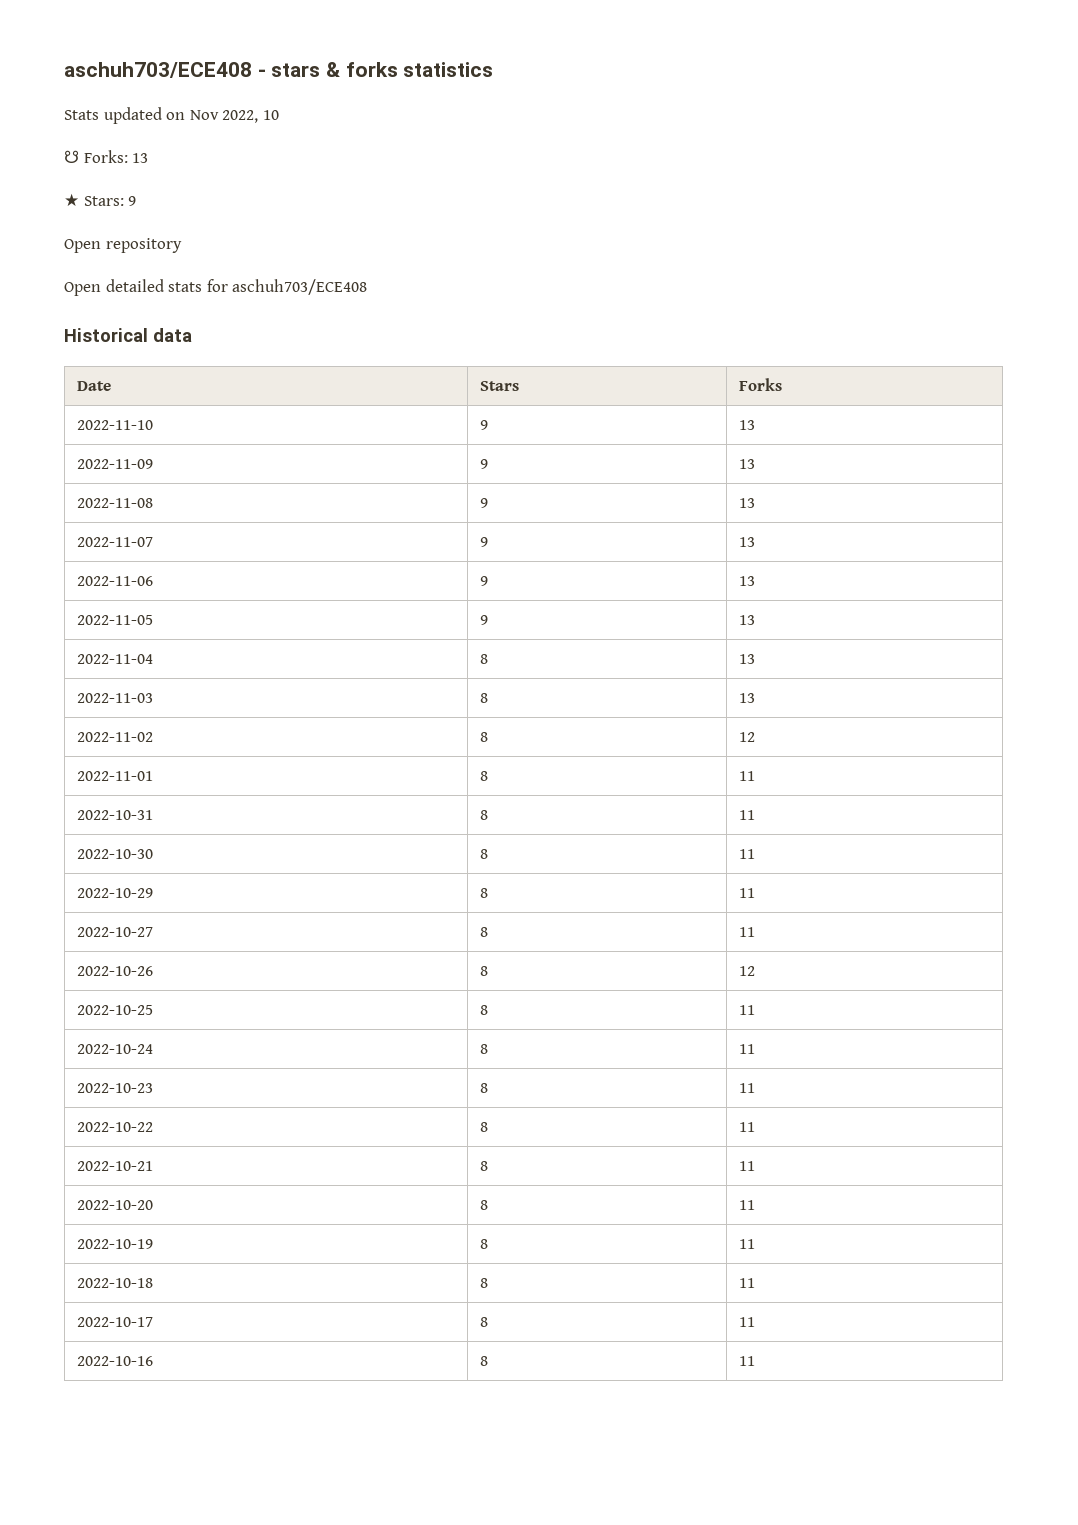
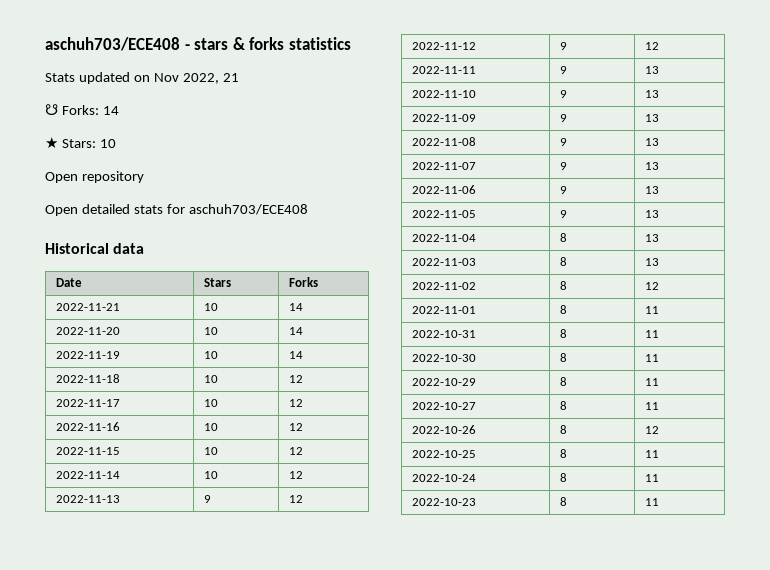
[262,110,279,120] 10 -> [222,73,239,82] 21
[132,153,149,163] 13 -> [102,106,119,115] 14
[128,196,137,206] 9 -> [99,139,116,148] 10
(783, 384) none -> [56,303,121,311] [204,303,219,311] [289,303,304,311] [56,327,121,335] [204,327,219,335] [289,327,304,335] [56,351,121,359] [204,351,219,359] [289,351,304,359] [56,374,121,383] [204,375,219,383] [289,375,304,383] [56,399,121,407] [204,399,219,407] [289,399,304,407] [56,422,121,431] [204,423,219,431] [289,423,304,431] [56,447,121,455] [204,447,219,455] [289,447,304,455] [56,471,121,479] [204,471,219,479] [289,471,304,479] [56,495,121,503] [204,495,212,503] [289,495,304,503] [412,42,477,50] [560,42,568,50] [645,42,660,50] [412,66,477,74] [560,66,568,74] [645,66,660,74] // 2022-11-21 | 10 | 14 // 2022-11-20 | 10 | 14 // 2022-11-19 | 10 | 14 // 2022-11-18 | 10 | 12 // 2022-11-17 | 10 | 12 // 2022-11-16 | 10 | 12 // 2022-11-15 | 10 | 12 // 2022-11-14 | 10 | 12 // 2022-11-13 | 9 | 12 // 2022-11-12 | 9 | 12 // 2022-11-11 | 9 | 13
[77,1122,154,1132] [480,1122,489,1132] [739,1122,756,1132] [77,1161,154,1171] [480,1161,489,1171] [739,1161,756,1171] [77,1200,154,1210] [480,1200,489,1210] [739,1200,756,1210] [77,1239,154,1249] [480,1239,489,1249] [739,1239,756,1249] [77,1278,154,1288] [480,1278,489,1288] [739,1278,756,1288] [77,1317,154,1327] [480,1317,489,1327] [739,1317,756,1327] [77,1356,154,1366] [480,1356,489,1366] [739,1356,756,1366] // 2022-10-22 | 8 | 11 // 2022-10-21 | 8 | 11 // 2022-10-20 | 8 | 11 // 2022-10-19 | 8 | 11 // 2022-10-18 | 8 | 11 // 2022-10-17 | 8 | 11 // 2022-10-16 | 8 | 11 -> (660, 502) none

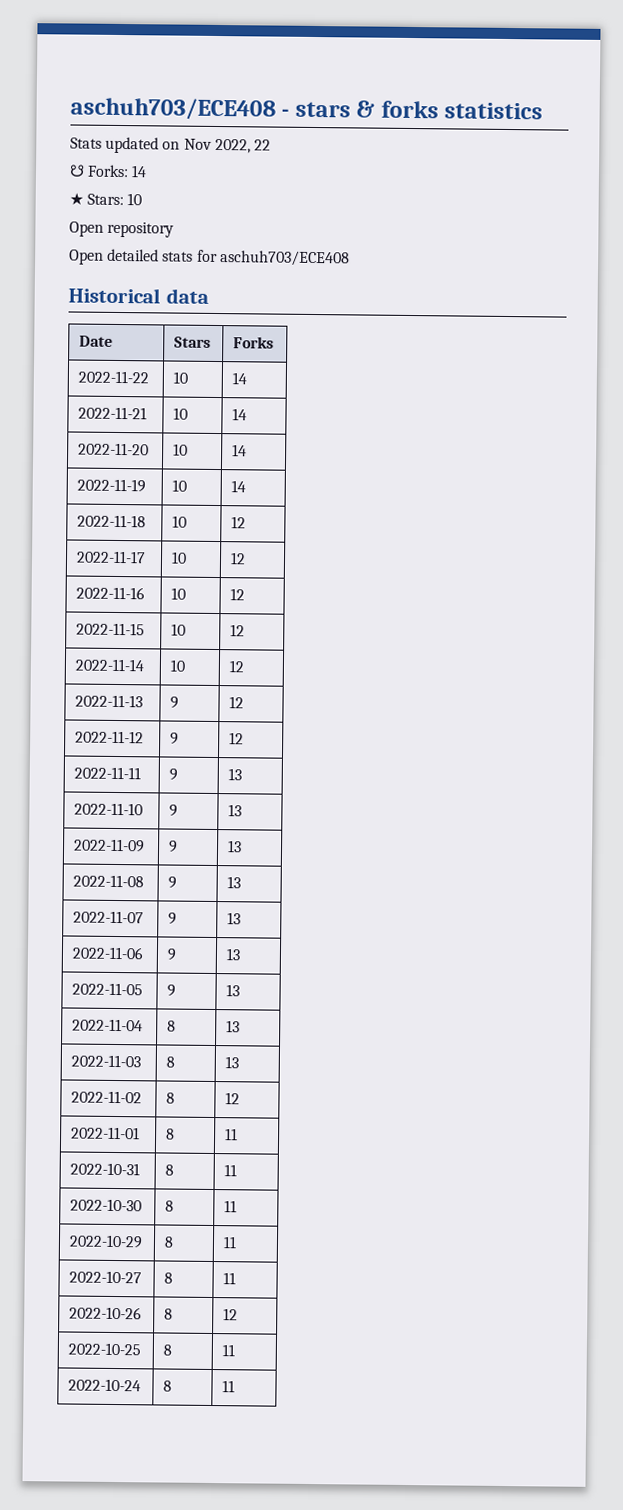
[222,73,239,82] 21 -> [253,139,271,151] 22
(319, 282) none -> [78,370,150,384] [173,371,189,384] [232,372,248,385] // 2022-11-22 | 10 | 14
[412,498,477,506] [560,497,568,506] [645,498,660,506] // 2022-10-23 | 8 | 11 -> (236, 1386) none

